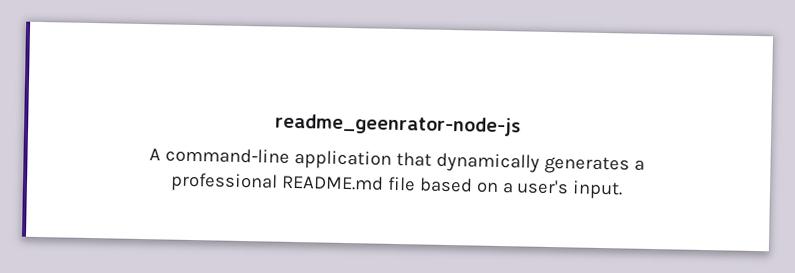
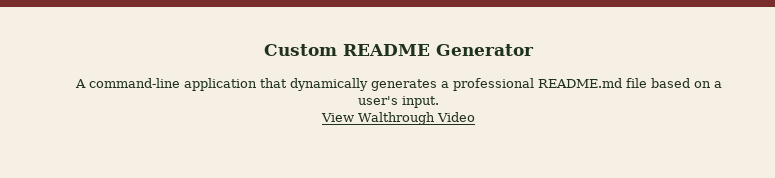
[275,113,521,137] readme_geenrator-node-js -> [264,44,534,56] Custom README Generator
(624, 190) none -> [321,112,475,125] // View Walthrough Video

